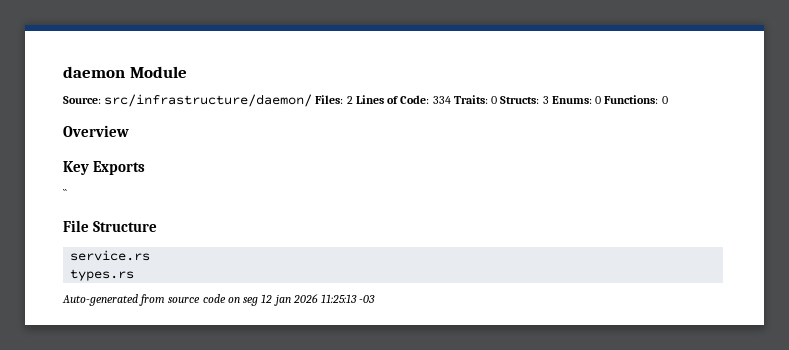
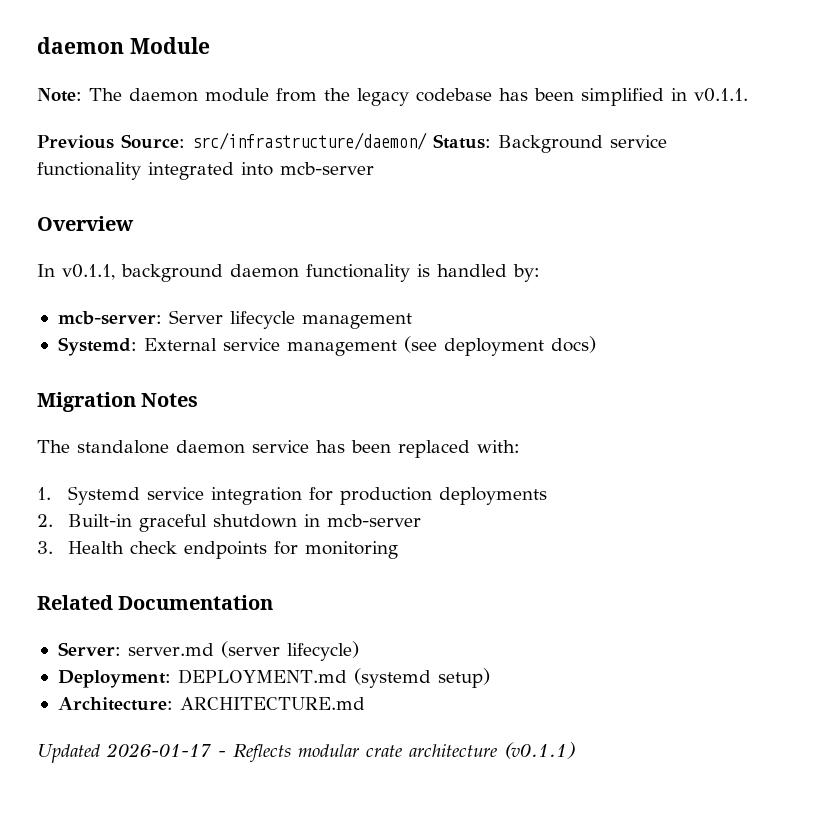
[63,94,668,107] [63,125,129,137] [63,161,146,175] [63,189,67,198] [63,220,158,232] [70,250,151,261] [70,269,135,281] [62,294,376,306] Source: src/infrastructure/daemon/ Files: 2 Lines of Code: 334 Traits: 0 Structs: 3 Enums: 0 Functions: 0 // Overview // Key Exports // `` // File Structure // service.rs // types.rs // Auto-generated from source code on seg 12 jan 2026 11:25:13 -03 -> [37,88,748,106] [37,132,667,153] [37,162,374,180] [37,216,134,231] [37,264,540,282] [57,310,412,329] [57,336,596,356] [37,392,199,412] [37,440,520,458] [37,486,548,505] [37,514,422,532] [37,541,399,559] [37,595,274,610] [57,641,359,661] [57,668,490,688] [57,697,365,711] [37,742,575,763] Note: The daemon module from the legacy codebase has been simplified in v0.1.1. // Previous Source: src/infrastructure/daemon/ Status: Background service functionality integrated into mcb-server // Overview // In v0.1.1, background daemon functionality is handled by: // mcb-server: Server lifecycle management // Systemd: External service management (see deployment docs) // Migration Notes // The standalone daemon service has been replaced with: // 1. Systemd service integration for production deployments // 2. Built-in graceful shutdown in mcb-server // 3. Health check endpoints for monitoring // Related Documentation // Server: server.md (server lifecycle) // Deployment: DEPLOYMENT.md (systemd setup) // Architecture: ARCHITECTURE.md // Updated 2026-01-17 - Reflects modular crate architecture (v0.1.1)

